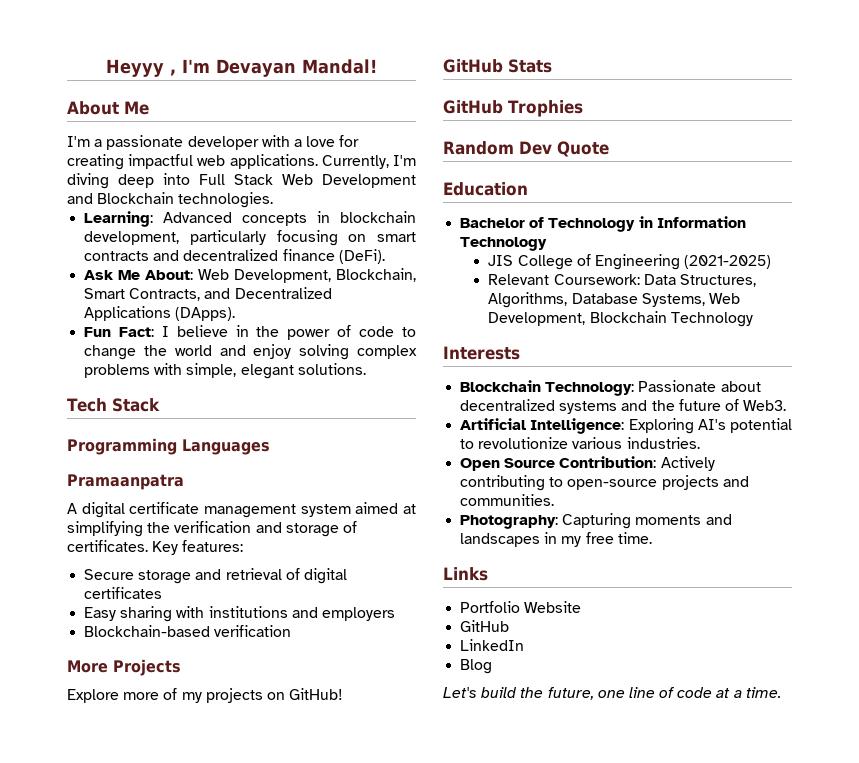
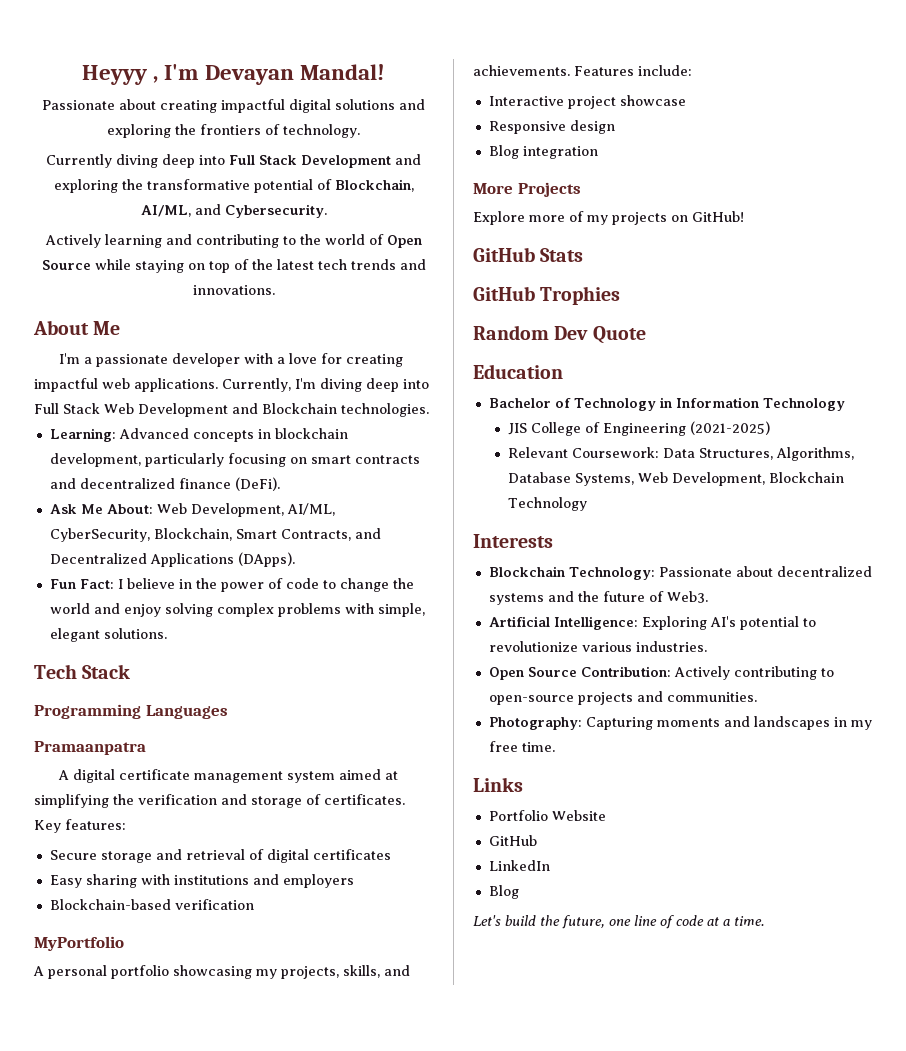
(377, 66) none -> [42,99,425,113] [107,124,360,138] [46,154,421,168] [53,179,414,193] [140,204,327,218] [44,234,422,248] [41,259,426,273] [192,285,275,295] // Passionate about creating impactful digital solutions and exploring the frontiers of technology. // Currently diving deep into Full Stack Development and exploring the transformative potential of Blockchain, AI/ML, and Cybersecurity. // Actively learning and contributing to the world of Open Source while staying on top of the latest tech trends and innovations.
(332, 276) none -> [286,503,335,516] [49,528,150,542] AI/ML, CyberSecurity,
(292, 631) none -> [34,936,124,951] [33,965,410,979] [473,65,692,76] [488,95,686,109] [488,120,615,134] [488,145,598,159] // MyPortfolio // A personal portfolio showcasing my projects, skills, and achievements. Features include: // Interactive project showcase // Responsive design // Blog integration

